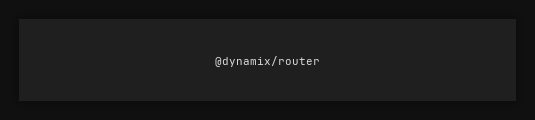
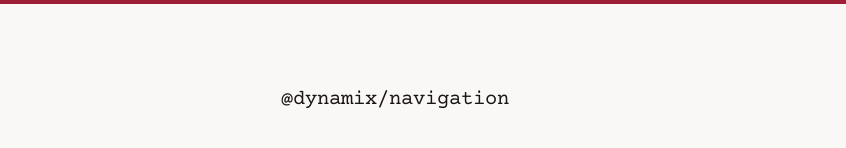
[215,56,320,67] @dynamix/router -> [280,90,509,109] @dynamix/navigation

